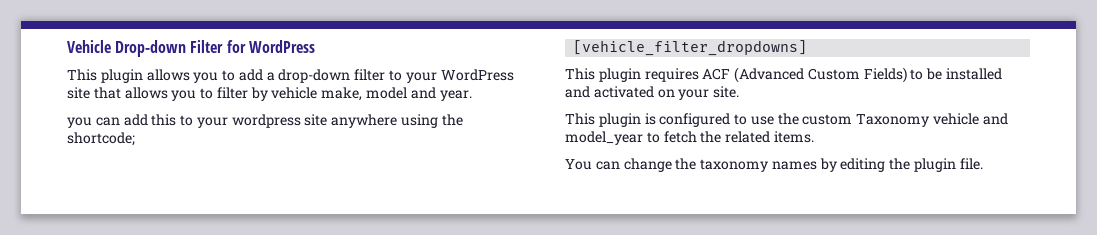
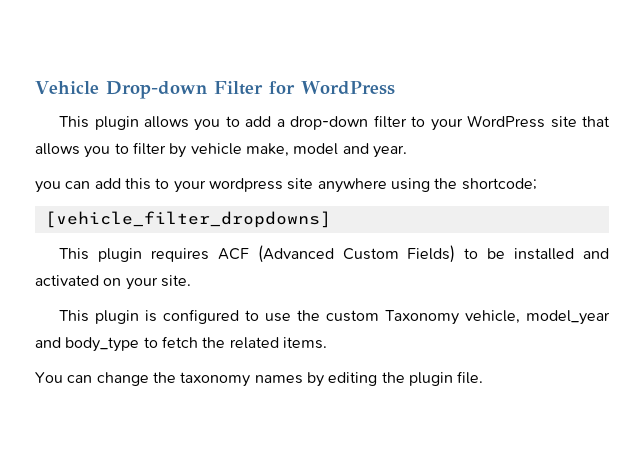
[933,113,1008,125] [565,131,643,145] vehicle and model_year -> [465,310,610,325] [35,337,140,352] vehicle, model_year and body_type

